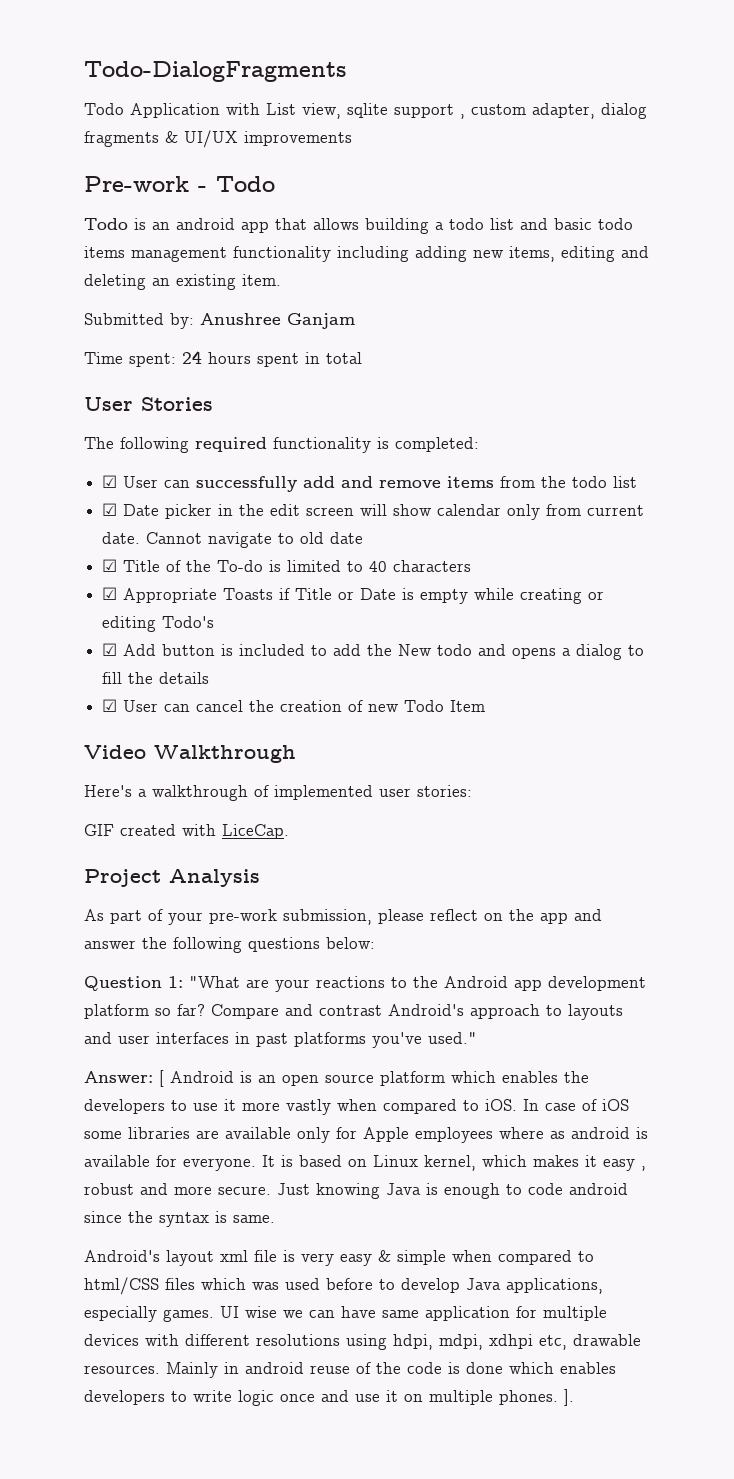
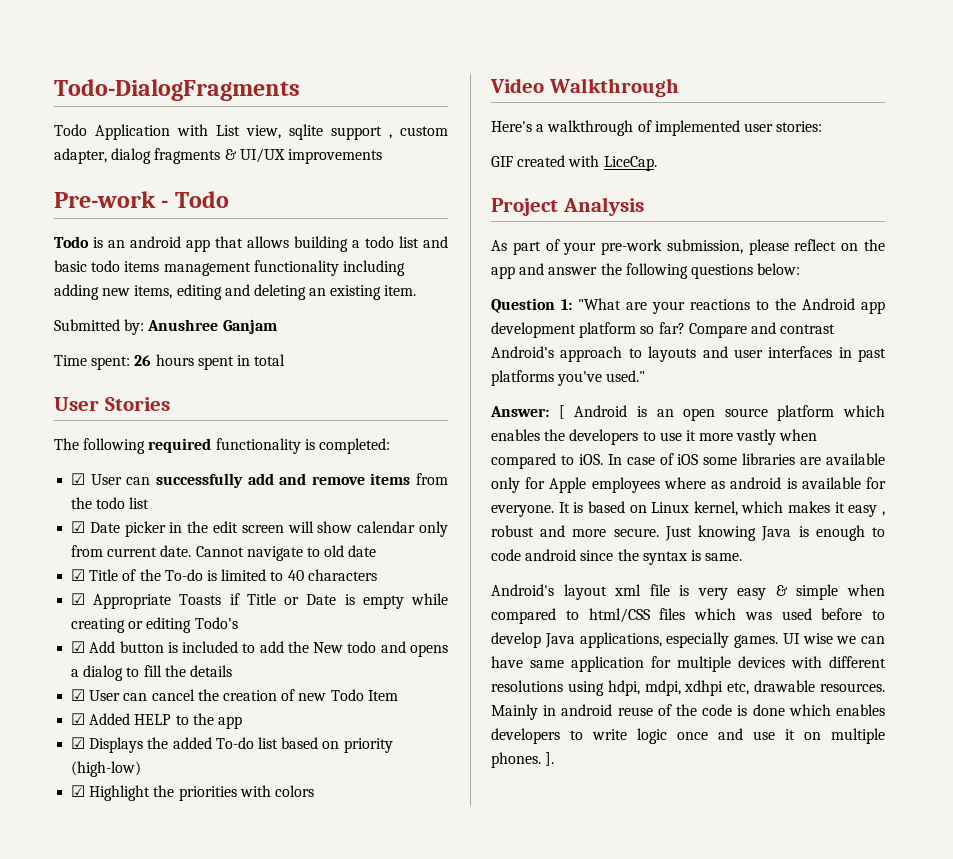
[182,351,202,364] 24 -> [134,355,152,366] 26
(486, 706) none -> [71,713,242,729] [71,737,393,753] [71,761,142,777] [71,785,314,801] // ☑ Added HELP to the app // ☑ Displays the added To-do list based on priority (high-low) // ☑ Highlight the priorities with colors

